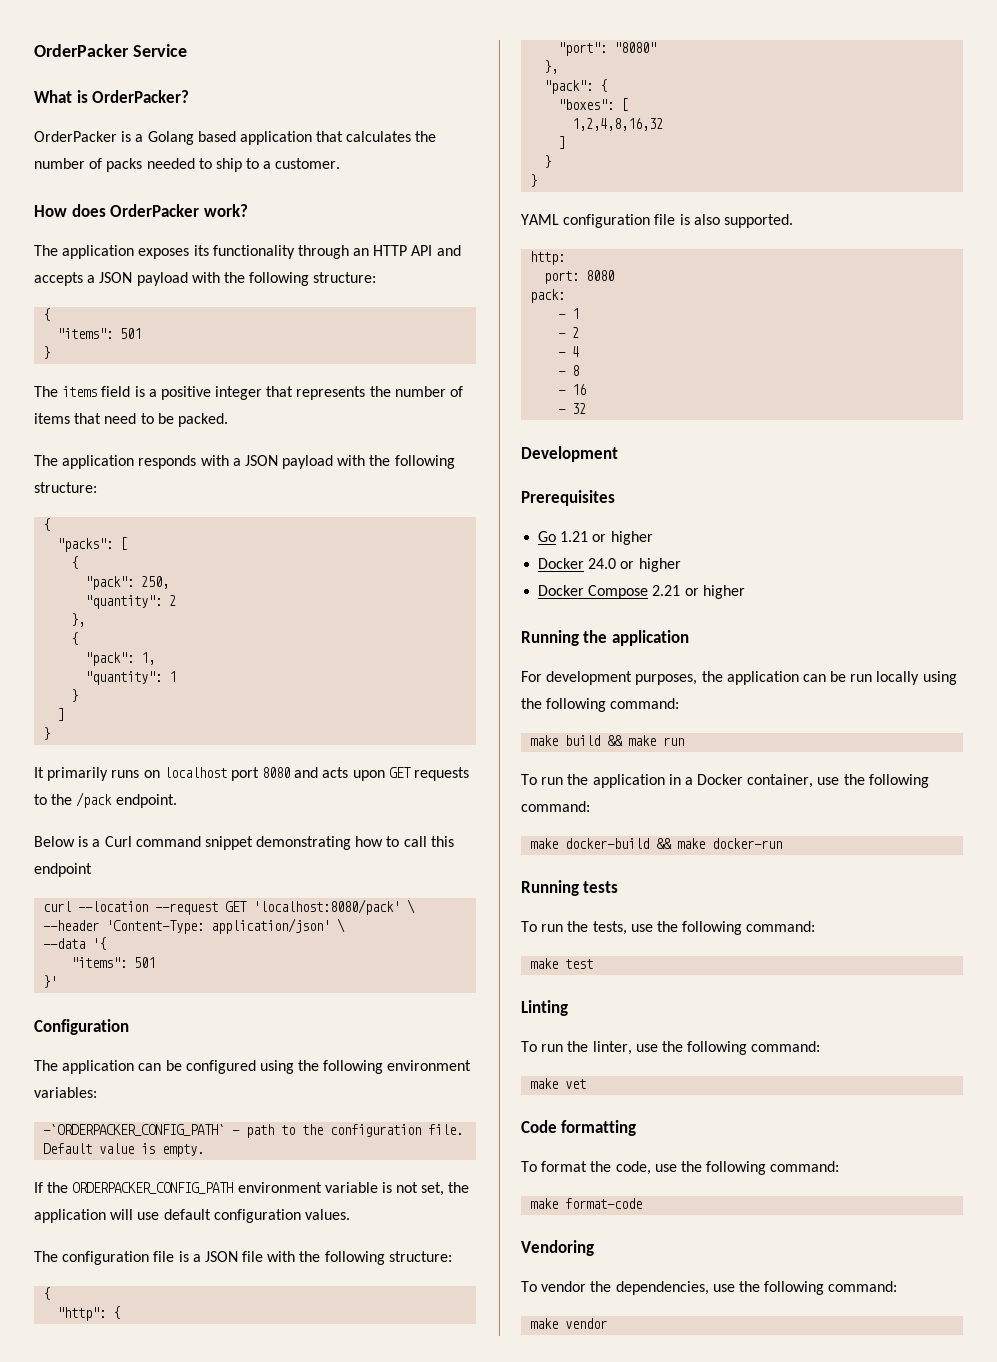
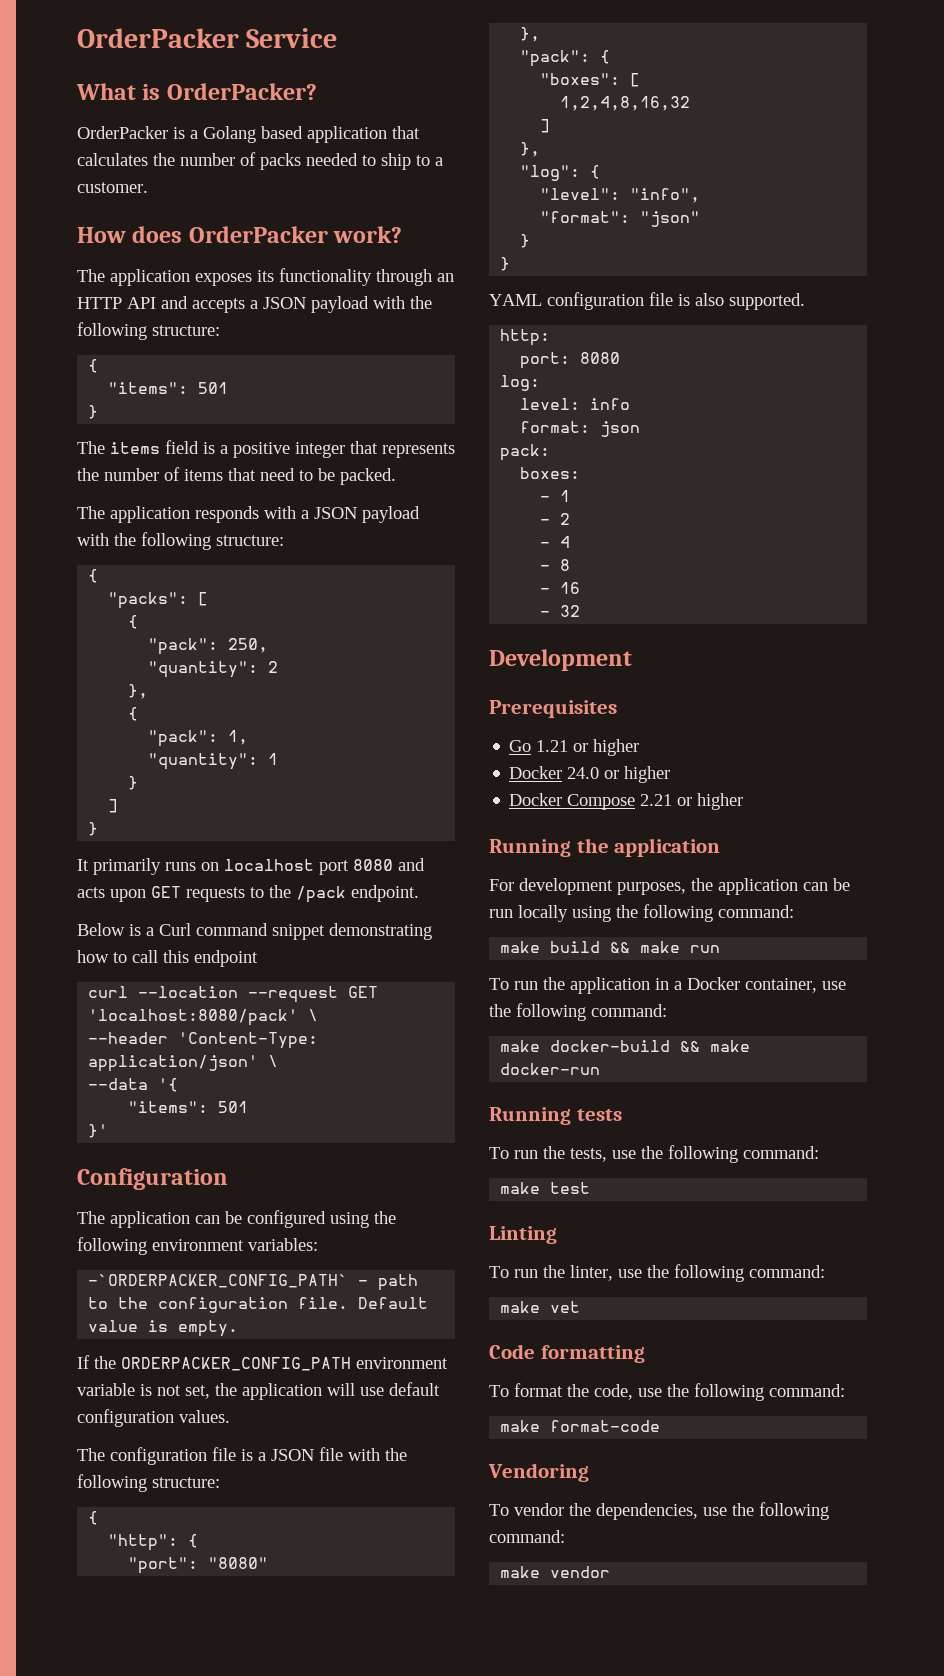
(566, 142) none -> [520,142,541,157] [520,165,601,181] [540,188,701,203] [540,211,701,227] // }, // "log": { // "level": "info", // "format": "json"
(615, 275) none -> [500,375,541,391] [520,398,631,410] [520,421,641,437] // log: // level: info // format: json
(566, 296) none -> [520,467,581,479] // boxes:

